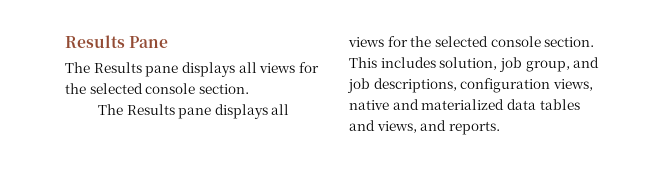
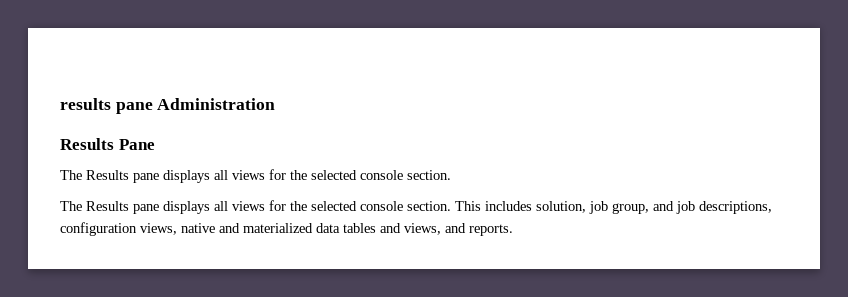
(65, 41) none -> [60,98,276,114] results pane Administration //

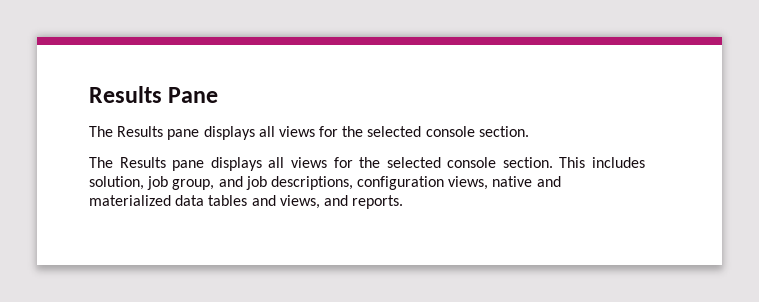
[60,98,276,114] results pane Administration // -> (89, 94) none

